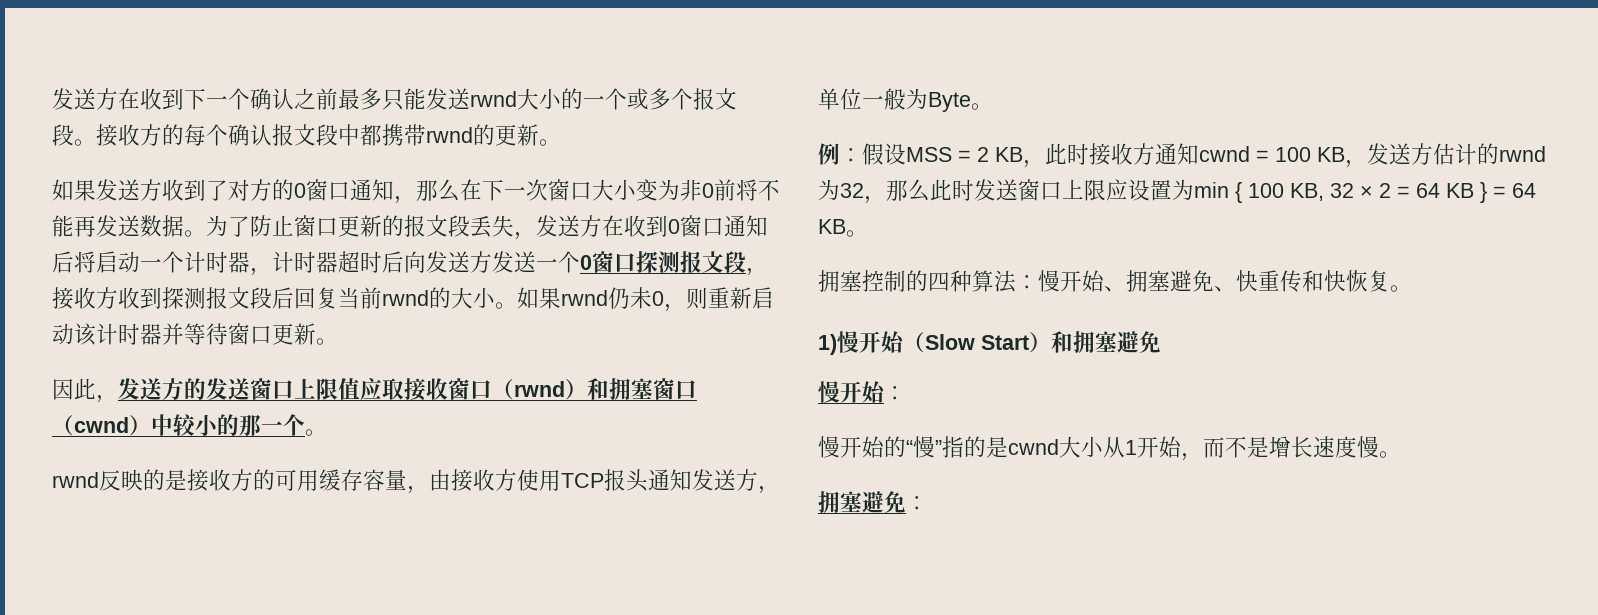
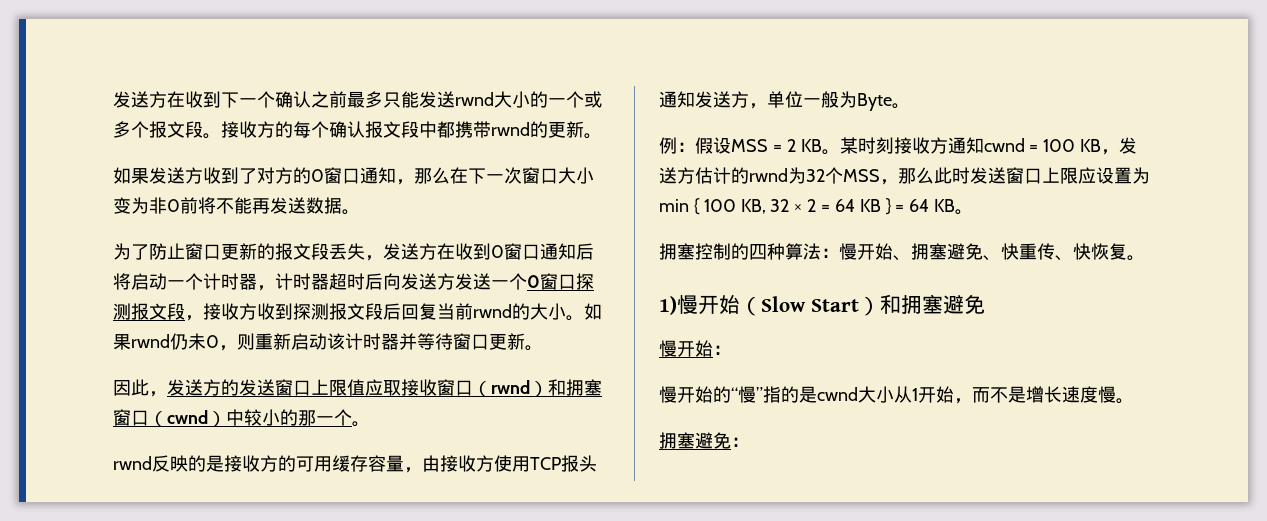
(206, 233) none -> (360, 212) //
[1023,143,1089,168] ，此时 -> [821,137,894,155] 。某时刻
(864, 190) none -> [825,167,880,184] 个MSS
[1302,270,1324,292] 和 -> [1055,255,1073,261] 、

